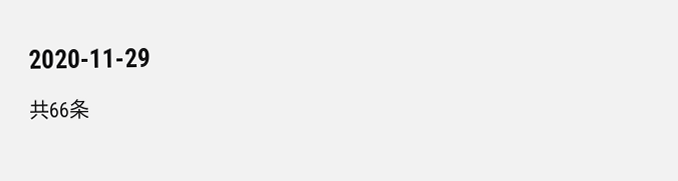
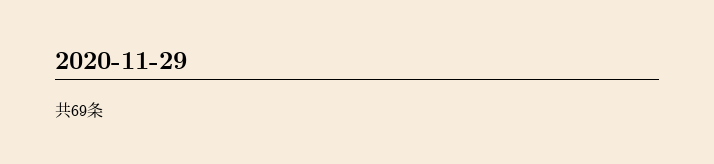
[49,102,70,118] 66 -> [71,105,87,116] 69

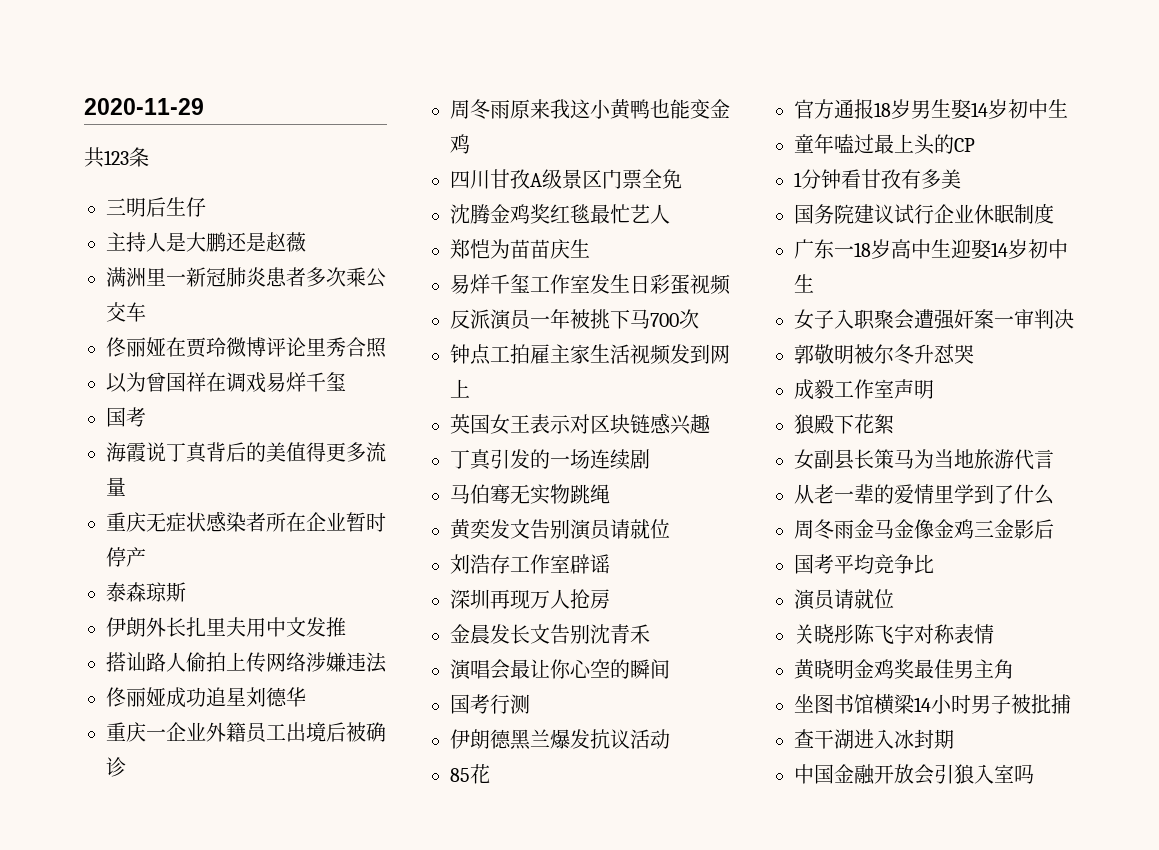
[71,105,87,116] 69 -> [104,150,129,165] 123
(103, 110) none -> [106,197,206,217] [106,232,306,252] [106,267,386,288] [106,302,146,322] [106,337,387,358] [106,372,346,393] [106,407,146,427] [106,442,386,463] [106,477,126,496] [106,511,386,532] [106,547,146,567] [106,582,186,602] [106,617,346,637] [106,652,387,673] [106,687,306,708] [106,722,386,743] [106,757,126,777] [450,99,730,120] [450,134,470,154] [450,169,682,189] [450,204,670,224] [450,239,590,259] [450,274,731,295] [450,309,699,330] [450,344,730,365] [450,379,470,398] [450,413,710,435] [450,449,650,470] [450,484,610,505] [450,519,670,540] [450,554,610,574] [450,589,610,609] [450,624,650,644] [450,659,670,680] [450,694,530,714] [450,729,670,750] [450,764,490,784] [794,99,1068,120] [794,134,975,155] [794,169,961,189] [794,203,1054,224] [794,239,1068,260] [794,274,814,293] [794,309,1074,330] [794,344,974,365] [794,379,934,400] [794,414,894,434] [794,449,1054,470] [794,484,1054,505] [794,519,1054,540] [794,554,934,574] [794,589,894,610] [794,624,994,644] [794,659,1014,680] [794,694,1071,715] [794,729,954,749] [794,764,1034,785] // 三明后生仔 // 主持人是大鹏还是赵薇 // 满洲里一新冠肺炎患者多次乘公交车 // 佟丽娅在贾玲微博评论里秀合照 // 以为曾国祥在调戏易烊千玺 // 国考 // 海霞说丁真背后的美值得更多流量 // 重庆无症状感染者所在企业暂时停产 // 泰森琼斯 // 伊朗外长扎里夫用中文发推 // 搭讪路人偷拍上传网络涉嫌违法 // 佟丽娅成功追星刘德华 // 重庆一企业外籍员工出境后被确诊 // 周冬雨原来我这小黄鸭也能变金鸡 // 四川甘孜A级景区门票全免 // 沈腾金鸡奖红毯最忙艺人 // 郑恺为苗苗庆生 // 易烊千玺工作室发生日彩蛋视频 // 反派演员一年被挑下马700次 // 钟点工拍雇主家生活视频发到网上 // 英国女王表示对区块链感兴趣 // 丁真引发的一场连续剧 // 马伯骞无实物跳绳 // 黄奕发文告别演员请就位 // 刘浩存工作室辟谣 // 深圳再现万人抢房 // 金晨发长文告别沈青禾 // 演唱会最让你心空的瞬间 // 国考行测 // 伊朗德黑兰爆发抗议活动 // 85花 // 官方通报18岁男生娶14岁初中生 // 童年嗑过最上头的CP // 1分钟看甘孜有多美 // 国务院建议试行企业休眠制度 // 广东一18岁高中生迎娶14岁初中生 // 女子入职聚会遭强奸案一审判决 // 郭敬明被尔冬升怼哭 // 成毅工作室声明 // 狼殿下花絮 // 女副县长策马为当地旅游代言 // 从老一辈的爱情里学到了什么 // 周冬雨金马金像金鸡三金影后 // 国考平均竞争比 // 演员请就位 // 关晓彤陈飞宇对称表情 // 黄晓明金鸡奖最佳男主角 // 坐图书馆横梁14小时男子被批捕 // 查干湖进入冰封期 // 中国金融开放会引狼入室吗

